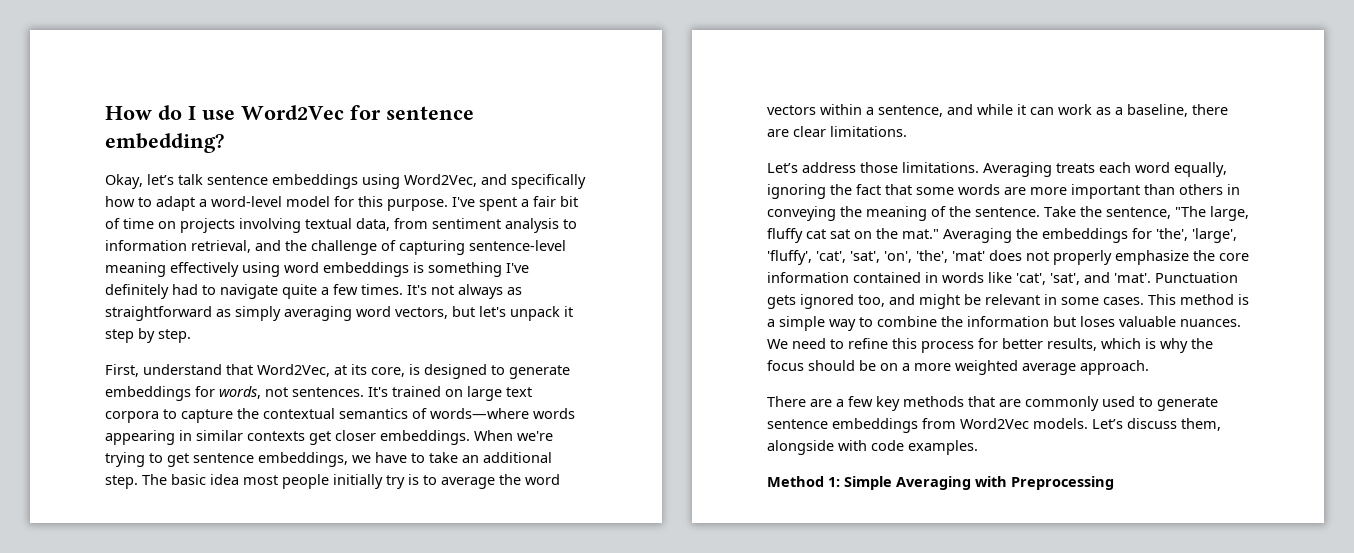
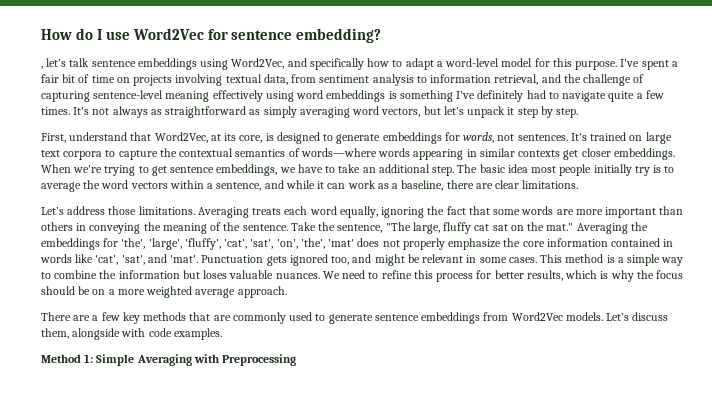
[105,174,143,189] Okay, -> [41,66,43,69] ,

